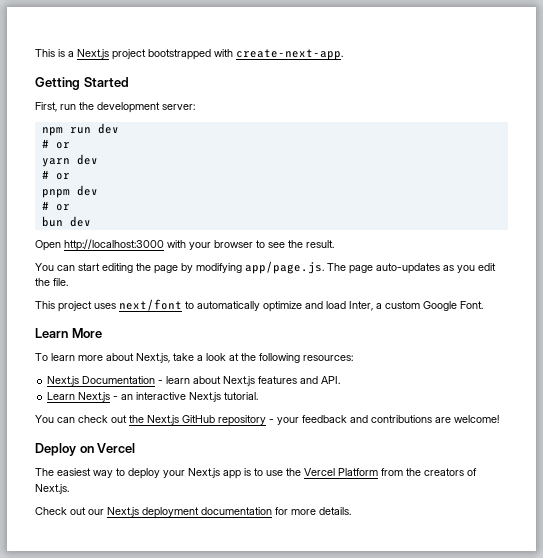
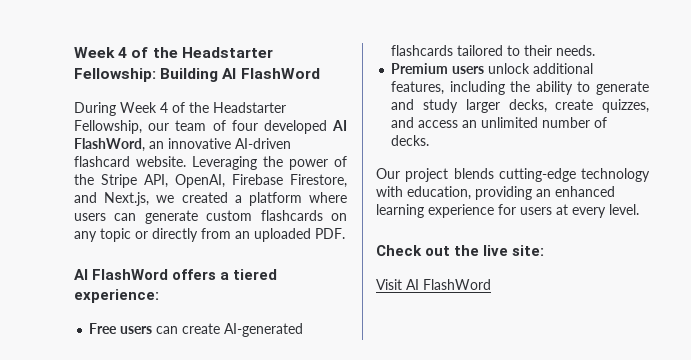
[35,49,343,60] [35,77,129,90] [35,102,195,113] [41,123,119,136] [41,139,70,149] [41,154,98,167] [41,170,70,180] [41,185,98,198] [41,201,70,211] [41,216,91,227] [35,239,334,251] [35,261,496,274] [35,278,68,286] [35,299,483,312] [35,328,102,338] [35,353,353,363] [47,376,341,386] [47,392,259,402] [35,415,499,426] [35,443,136,456] [35,468,477,479] [35,484,69,494] [35,507,351,518] This is a Next.js project bootstrapped with create-next-app. // Getting Started // First, run the development server: // npm run dev // # or // yarn dev // # or // pnpm dev // # or // bun dev // Open http://localhost:3000 with your browser to see the result. // You can start editing the page by modifying app/page.js. The page auto-updates as you edit the file. // This project uses next/font to automatically optimize and load Inter, a custom Google Font. // Learn More // To learn more about Next.js, take a look at the following resources: // Next.js Documentation - learn about Next.js features and API. // Learn Next.js - an interactive Next.js tutorial. // You can check out the Next.js GitHub repository - your feedback and contributions are welcome! // Deploy on Vercel // The easiest way to deploy your Next.js app is to use the Vercel Platform from the creators of Next.js. // Check out our Next.js deployment documentation for more details. -> [74,47,273,58] [74,68,320,82] [74,102,286,116] [74,120,347,134] [74,138,291,152] [74,156,347,170] [74,174,347,188] [74,192,347,206] [74,210,347,224] [74,228,345,242] [74,269,278,280] [74,289,159,303] [89,323,304,337] [391,45,596,56] [391,63,594,74] [391,81,649,95] [391,99,649,113] [391,117,608,128] [391,135,430,146] [376,168,650,182] [376,186,615,200] [376,204,639,218] [376,245,545,256] [376,279,491,290] Week 4 of the Headstarter Fellowship: Building AI FlashWord // During Week 4 of the Headstarter Fellowship, our team of four developed AI FlashWord, an innovative AI-driven flashcard website. Leveraging the power of the Stripe API, OpenAI, Firebase Firestore, and Next.js, we created a platform where users can generate custom flashcards on any topic or directly from an uploaded PDF. // AI FlashWord offers a tiered experience: // Free users can create AI-generated flashcards tailored to their needs. // Premium users unlock additional features, including the ability to generate and study larger decks, create quizzes, and access an unlimited number of decks. // Our project blends cutting-edge technology with education, providing an enhanced learning experience for users at every level. // Check out the live site: // Visit AI FlashWord

